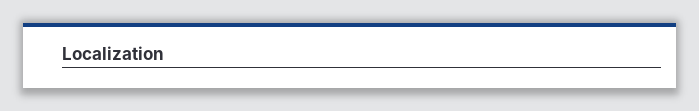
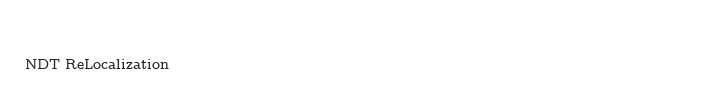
[62,46,164,60] Localization -> [25,59,169,69] NDT ReLocalization

